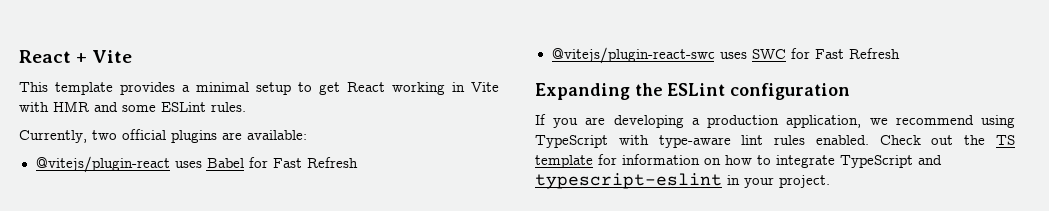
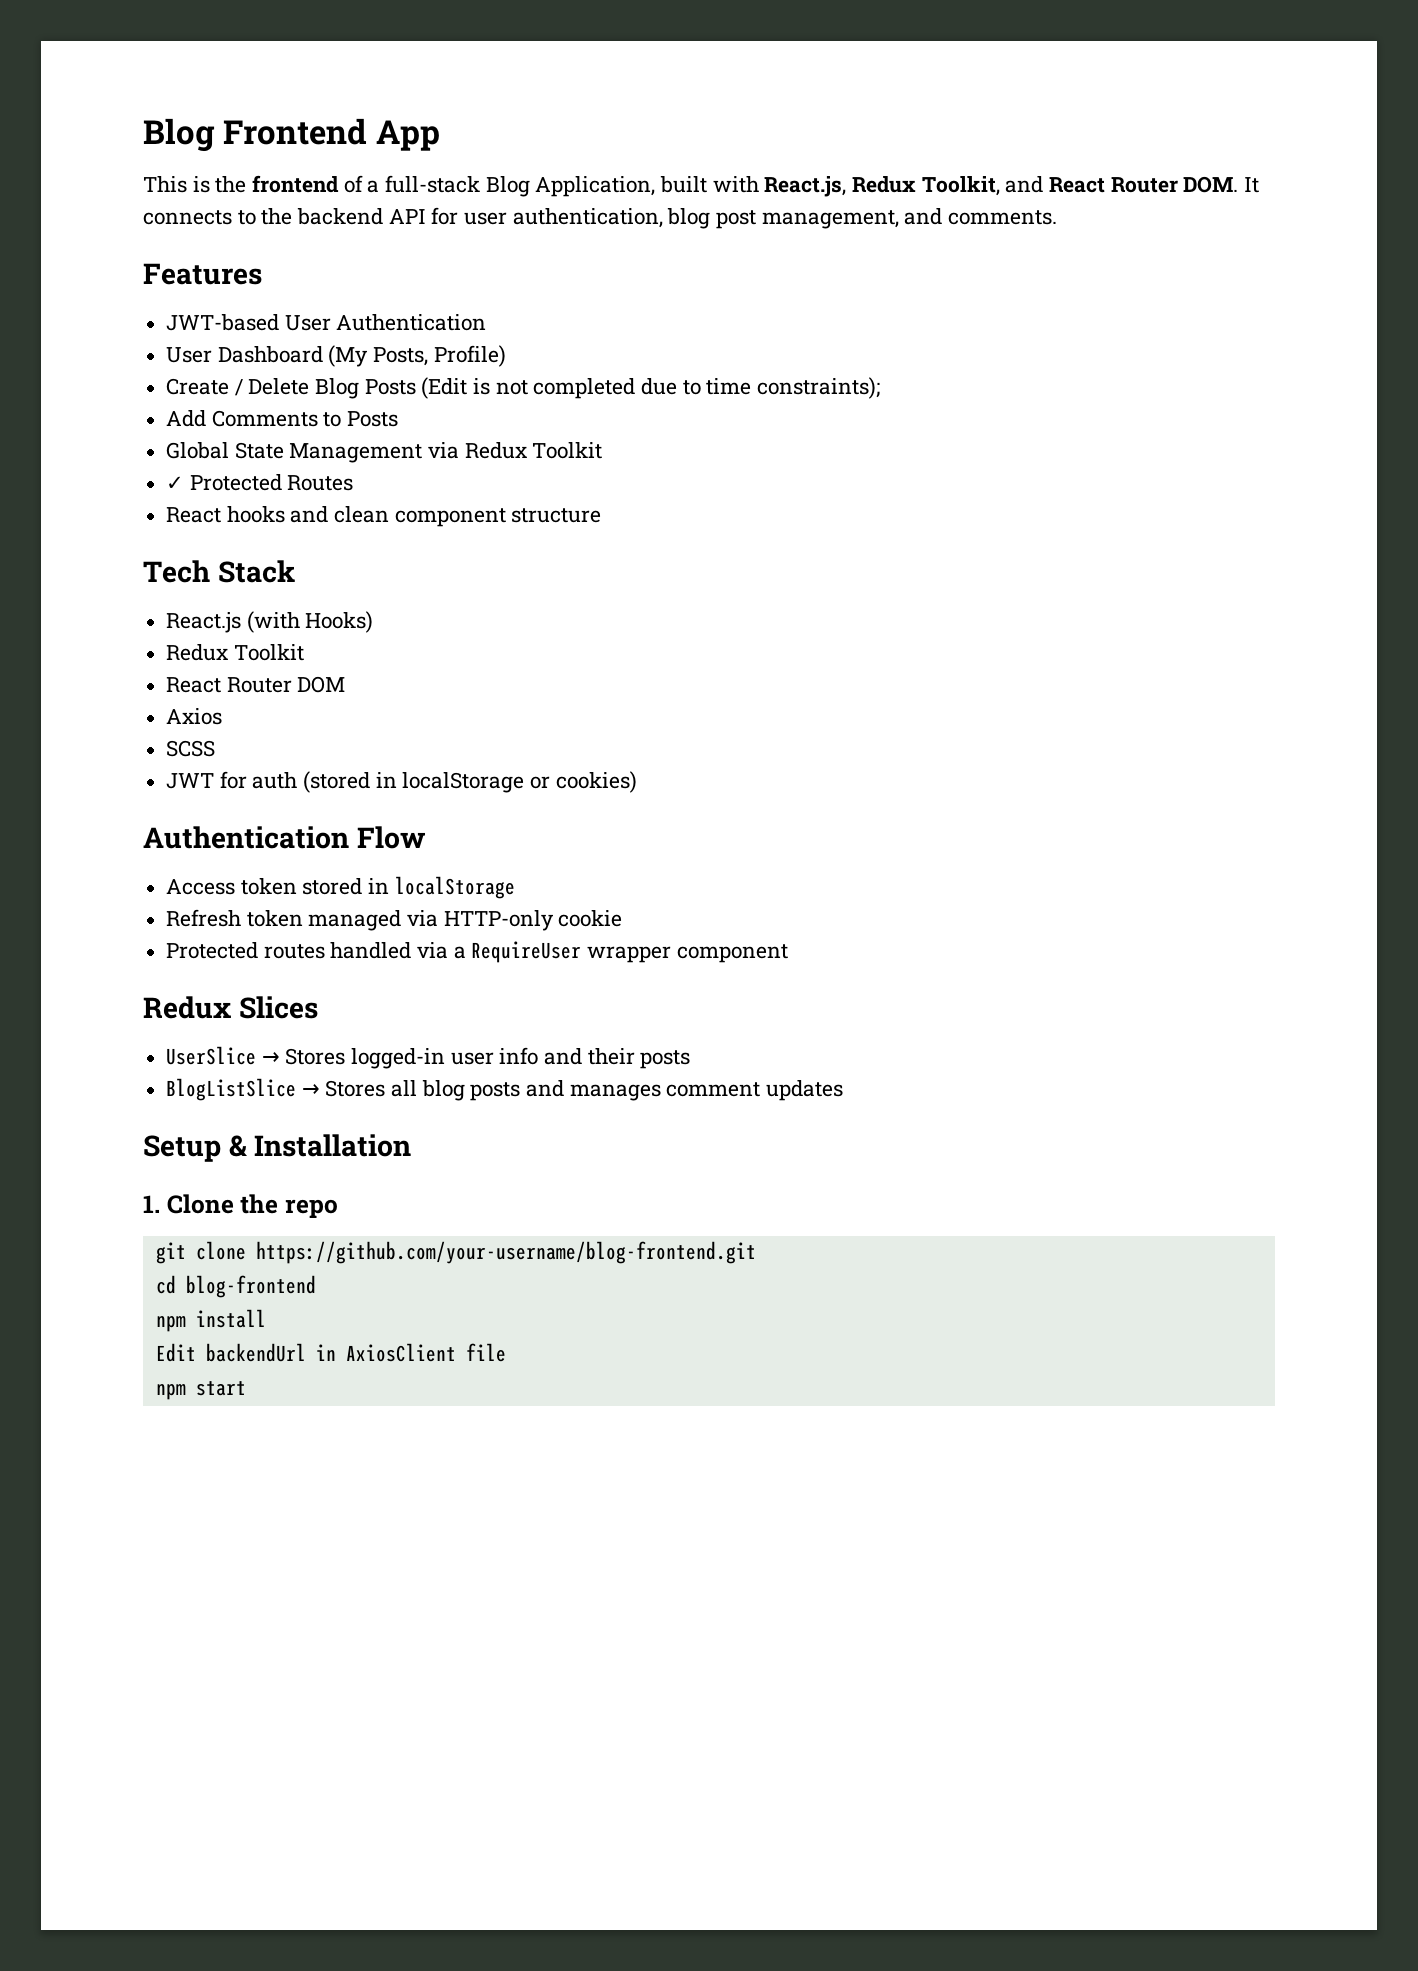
[19,50,133,63] [19,82,499,95] [19,101,246,112] [19,129,307,143] [35,156,358,173] [551,47,900,64] [535,83,851,100] [535,114,1015,128] [535,135,1015,148] [535,154,942,168] [535,173,830,189] React + Vite // This template provides a minimal setup to get React working in Vite with HMR and some ESLint rules. // Currently, two official plugins are available: // @vitejs/plugin-react uses Babel for Fast Refresh // @vitejs/plugin-react-swc uses SWC for Fast Refresh // Expanding the ESLint configuration // If you are developing a production application, we recommend using TypeScript with type-aware lint rules enabled. Check out the TS template for information on how to integrate TypeScript and typescript-eslint in your project. -> [143,118,440,152] [143,175,1260,197] [143,207,1058,229] [143,263,262,285] [166,314,487,331] [166,345,506,367] [166,377,881,399] [166,410,399,427] [166,442,603,463] [166,474,354,491] [166,506,602,527] [143,560,295,583] [166,611,374,633] [166,644,304,661] [166,676,346,693] [166,708,223,725] [166,740,216,757] [166,771,637,793] [143,826,426,849] [166,876,515,899] [166,909,623,931] [166,941,788,963] [143,996,318,1019] [166,1046,691,1069] [166,1078,844,1101] [143,1134,412,1162] [143,1194,338,1218] [155,1241,756,1264] [155,1275,316,1298] [155,1309,266,1332] [155,1343,506,1362] [155,1381,246,1400] Blog Frontend App // This is the frontend of a full-stack Blog Application, built with React.js, Redux Toolkit, and React Router DOM. It connects to the backend API for user authentication, blog post management, and comments. // Features // JWT-based User Authentication // User Dashboard (My Posts, Profile) // Create / Delete Blog Posts (Edit is not completed due to time constraints); // Add Comments to Posts // Global State Management via Redux Toolkit // ✓ Protected Routes // React hooks and clean component structure // Tech Stack // React.js (with Hooks) // Redux Toolkit // React Router DOM // Axios // SCSS // JWT for auth (stored in localStorage or cookies) // Authentication Flow // Access token stored in localStorage // Refresh token managed via HTTP-only cookie // Protected routes handled via a RequireUser wrapper component // Redux Slices // UserSlice → Stores logged-in user info and their posts // BlogListSlice → Stores all blog posts and manages comment updates // Setup & Installation // 1. Clone the repo // git clone https://github.com/your-username/blog-frontend.git // cd blog-frontend // npm install // Edit backendUrl in AxiosClient file // npm start

